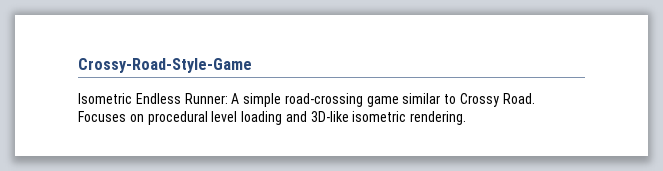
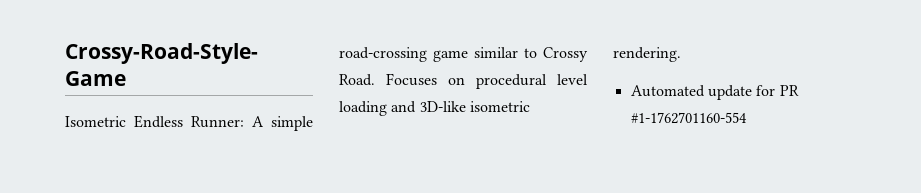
(467, 118) none -> [630,85,799,100] [630,112,747,124] // Automated update for PR #1-1762701160-554

